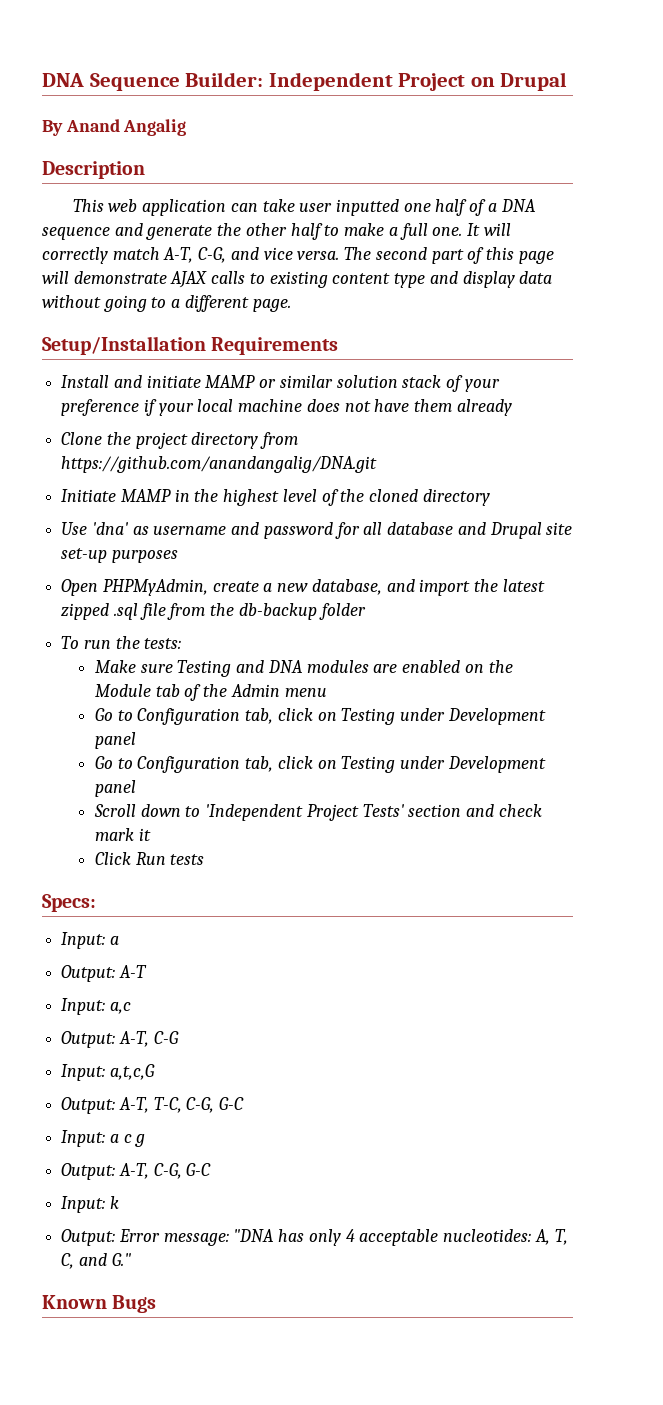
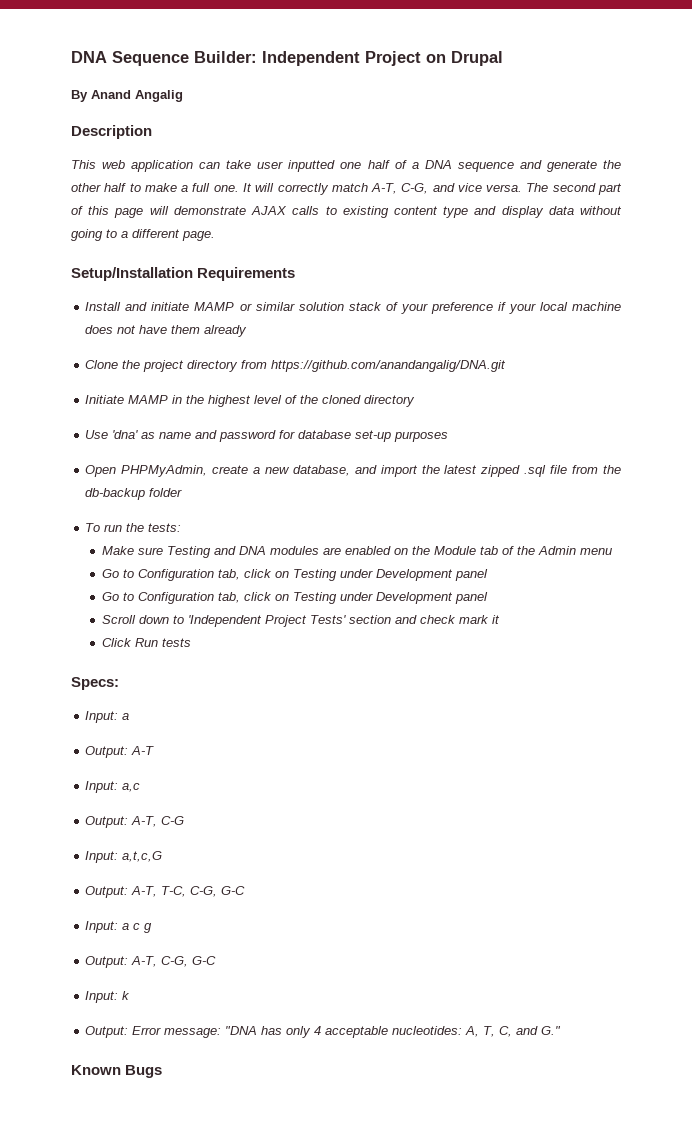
[153,526,227,535] username -> [159,432,192,439] name
[363,522,573,539] all database and Drupal site -> [298,430,352,439] database

